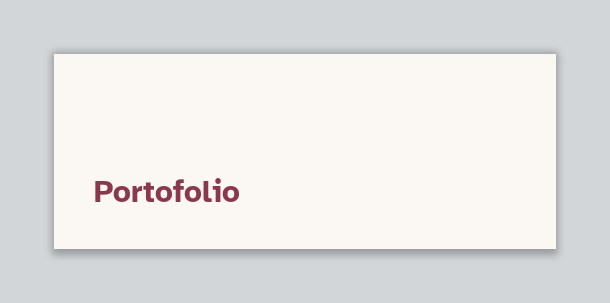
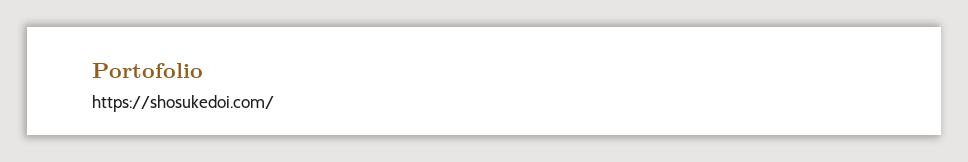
(240, 190) none -> [92,95,274,112] // https://shosukedoi.com/

